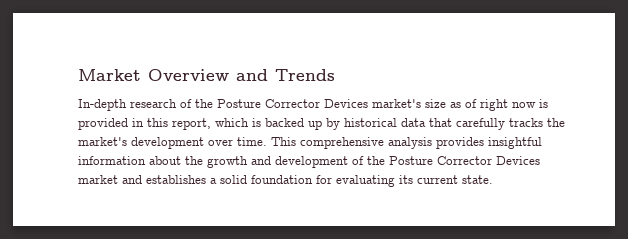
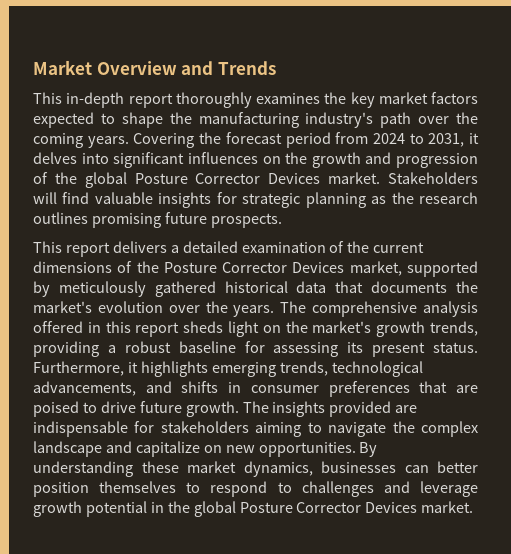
[78,99,548,111] [78,118,565,130] [78,137,542,149] [78,156,540,168] [78,175,493,187] In-depth research of the Posture Corrector Devices market's size as of right now is provided in this report, which is backed up by historical data that carefully tracks the market's development over time. This comprehensive analysis provides insightful information about the growth and development of the Posture Corrector Devices market and establishes a solid foundation for evaluating its current state. -> [33,92,478,108] [33,112,478,128] [33,132,479,148] [33,152,478,168] [33,172,478,188] [33,192,479,208] [33,212,282,228] [33,241,425,257] [33,261,478,277] [33,281,478,297] [33,301,478,317] [33,321,479,337] [33,341,478,357] [33,361,423,377] [33,381,479,397] [33,401,418,417] [33,421,479,437] [33,441,378,457] [33,461,478,477] [33,481,478,497] [33,501,474,517] This in-depth report thoroughly examines the key market factors expected to shape the manufacturing industry's path over the coming years. Covering the forecast period from 2024 to 2031, it delves into significant influences on the growth and progression of the global Posture Corrector Devices market. Stakeholders will find valuable insights for strategic planning as the research outlines promising future prospects. // This report delivers a detailed examination of the current dimensions of the Posture Corrector Devices market, supported by meticulously gathered historical data that documents the market's evolution over the years. The comprehensive analysis offered in this report sheds light on the market's growth trends, providing a robust baseline for assessing its present status. Furthermore, it highlights emerging trends, technological advancements, and shifts in consumer preferences that are poised to drive future growth. The insights provided are indispensable for stakeholders aiming to navigate the complex landscape and capitalize on new opportunities. By understanding these market dynamics, businesses can better position themselves to respond to challenges and leverage growth potential in the global Posture Corrector Devices market.

